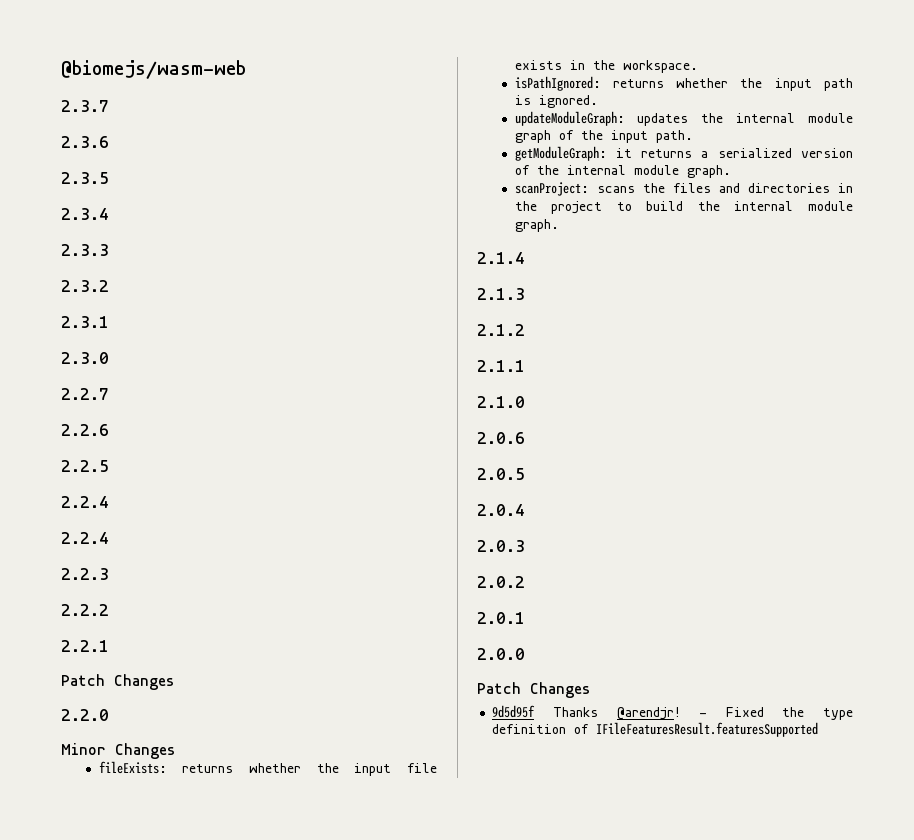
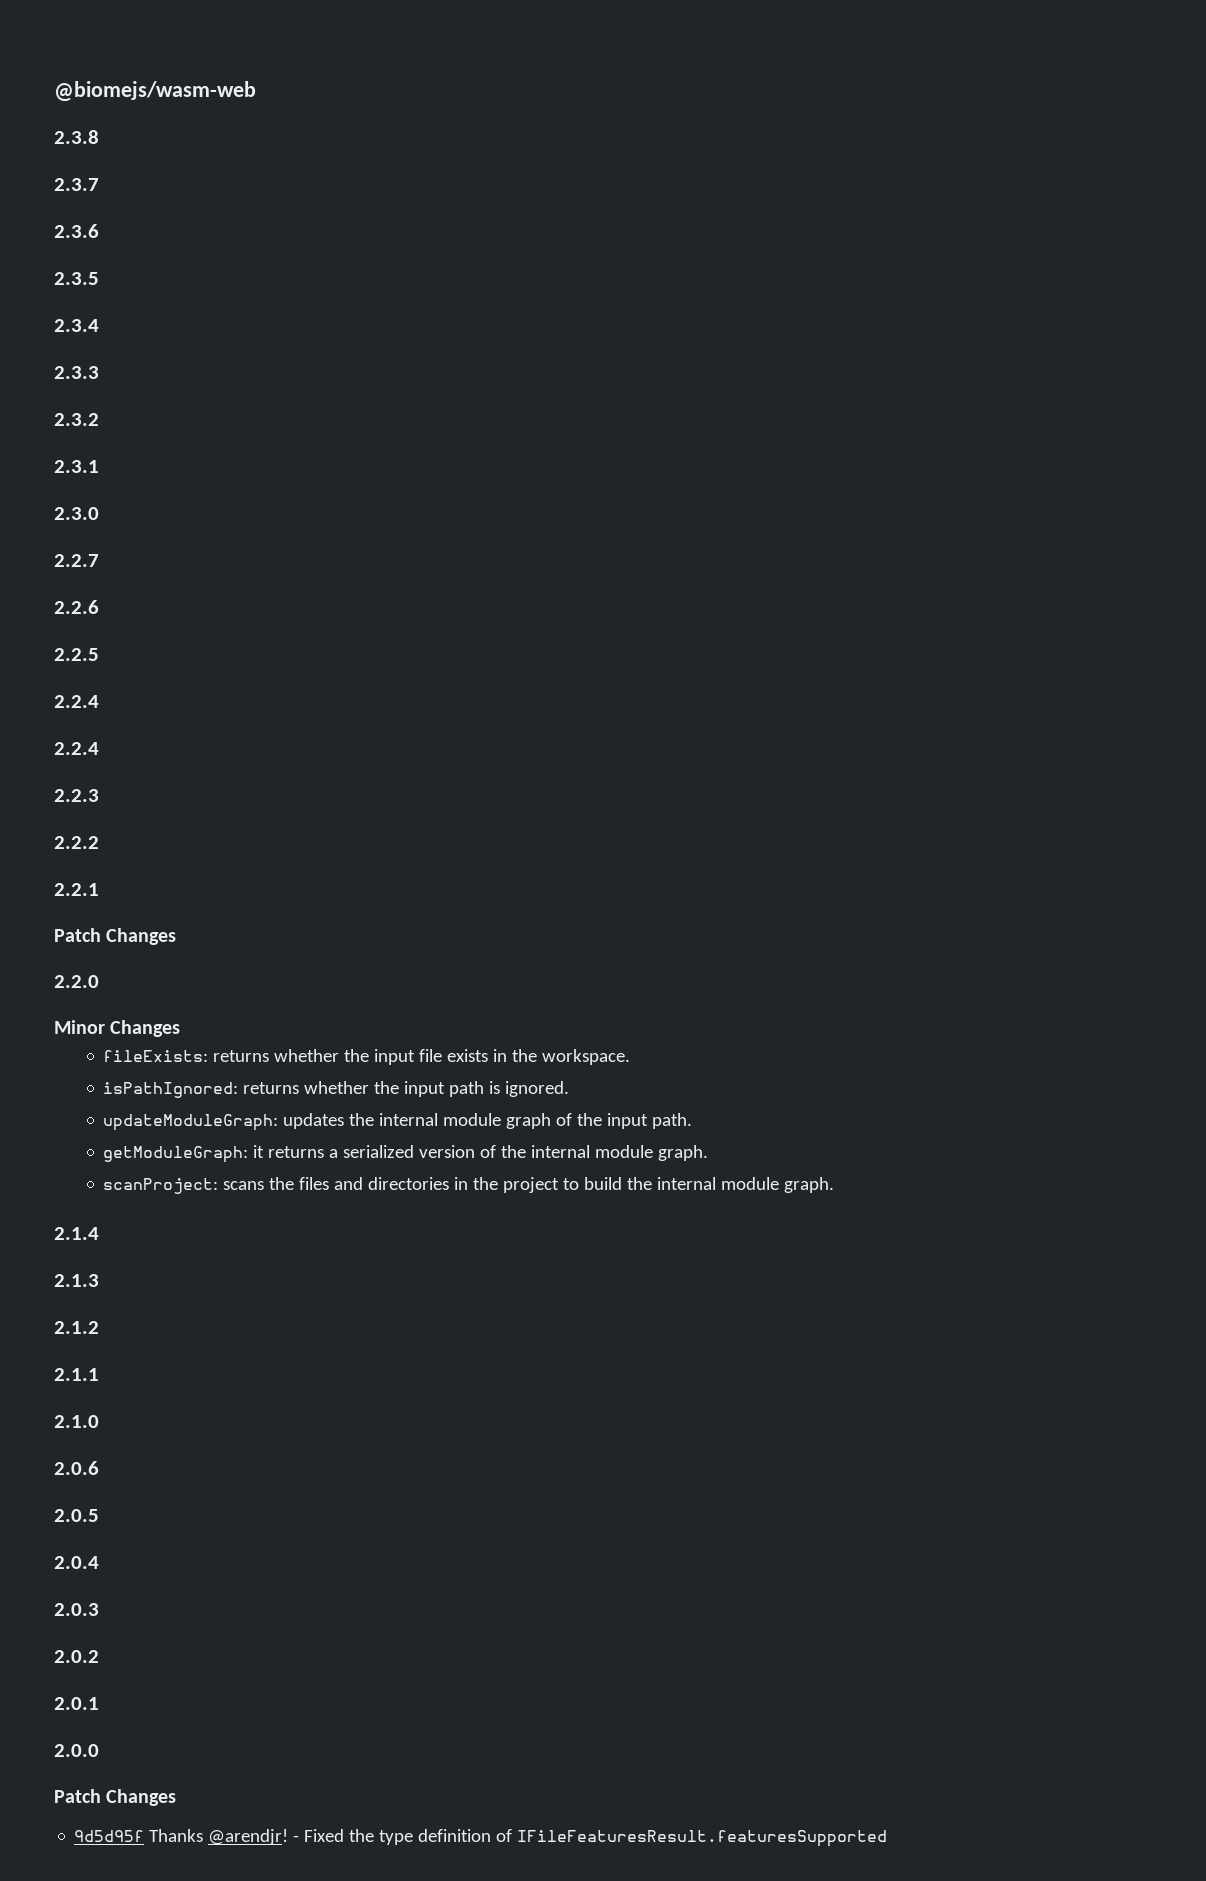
(246, 69) none -> [54,130,99,144] // 2.3.8

